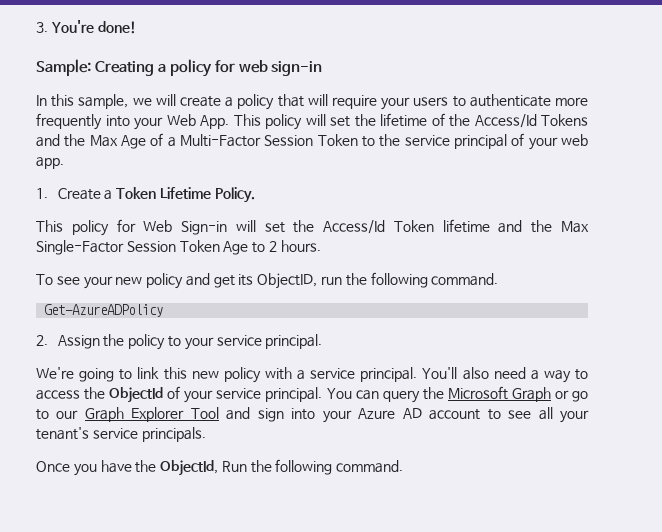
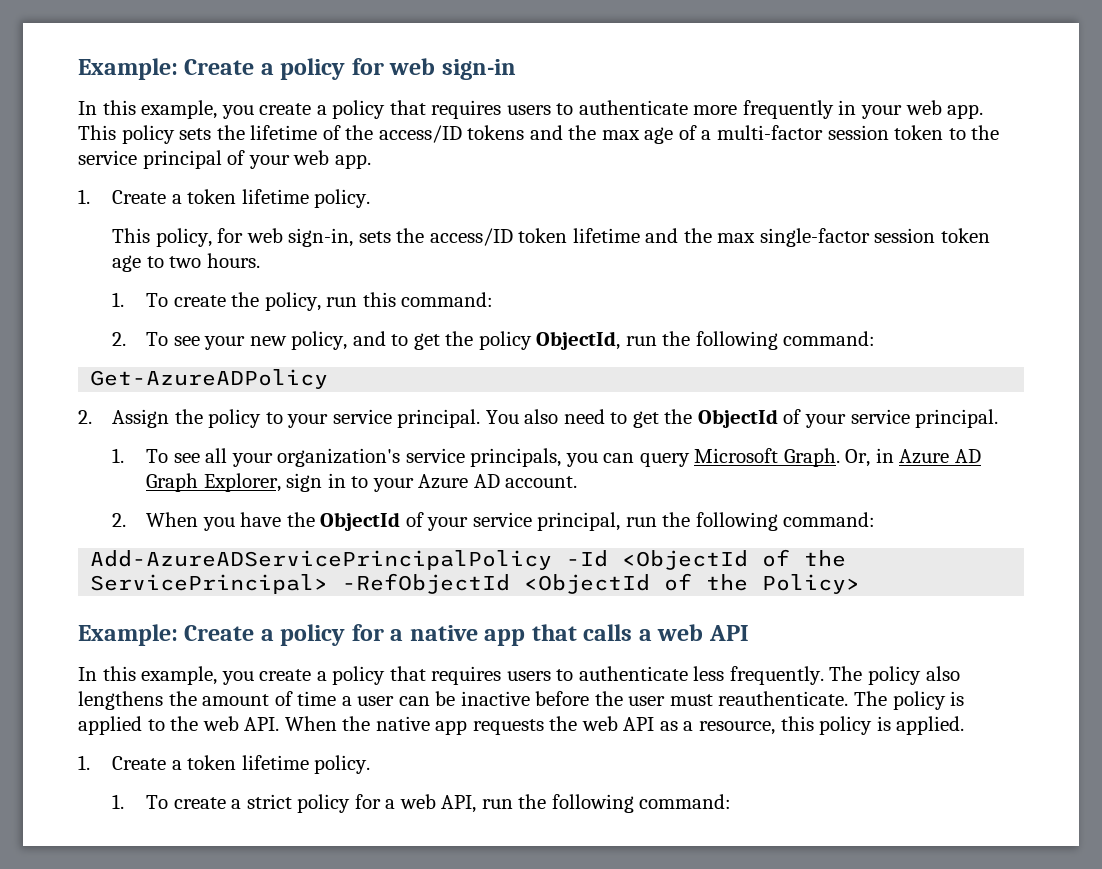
[36,20,136,34] [36,59,154,76] 3. You're done! // Sample: Creating -> [78,58,255,80] Example: Create
[78,94,411,110] sample, we will create a policy that will require your -> [141,100,502,119] example, you create a policy that requires
[105,113,589,130] [36,133,358,149] into your Web App. This policy will set the lifetime of the Access/Id Tokens and the Max Age of a Multi-Factor Session Token -> [838,100,984,119] [78,125,944,144] in your web app. This policy sets the lifetime of the access/ID tokens and the max age of a multi-factor session token
[116,187,255,203] [36,219,589,236] [36,240,321,255] [36,272,499,289] Token Lifetime Policy. // This policy for Web Sign-in will set the Access/Id Token lifetime and the Max Single-Factor Session Token Age to 2 hours. // To see your new policy and get its ObjectID, run the following command. -> [187,189,371,208] [111,228,991,247] [111,253,260,272] [111,292,494,311] [111,331,876,350] token lifetime policy. // This policy, for web sign-in, sets the access/ID token lifetime and the max single-factor session token age to two hours. // 1. To create the policy, run this command: // 2. To see your new policy, and to get the policy ObjectId, run the following command:
[36,367,588,383] [36,390,80,400] // We're going to link this new policy with a service principal. You'll also need a way to access -> [485,409,659,428] You also need to get
[326,386,588,403] [36,407,589,423] [36,427,206,442] [36,459,404,476] You can query the Microsoft Graph or go to our Graph Explorer Tool and sign into your Azure AD account to see all your tenant's service principals. // Once you have the ObjectId, Run the following command. -> [111,448,981,467] [145,473,578,492] [111,512,876,531] [90,549,847,570] [90,573,861,594] [78,624,749,646] [78,666,960,685] [78,691,965,710] [78,716,965,735] [78,755,371,774] [111,794,732,813] // 1. To see all your organization's service principals, you can query Microsoft Graph. Or, in Azure AD Graph Explorer, sign in to your Azure AD account. // 2. When you have the ObjectId of your service principal, run the following command: // Add-AzureADServicePrincipalPolicy -Id <ObjectId of the ServicePrincipal> -RefObjectId <ObjectId of the Policy> // Example: Create a policy for a native app that calls a web API // In this example, you create a policy that requires users to authenticate less frequently. The policy also lengthens the amount of time a user can be inactive before the user must reauthenticate. The policy is applied to the web API. When the native app requests the web API as a resource, this policy is applied. // 1. Create a token lifetime policy. // 1. To create a strict policy for a web API, run the following command:

